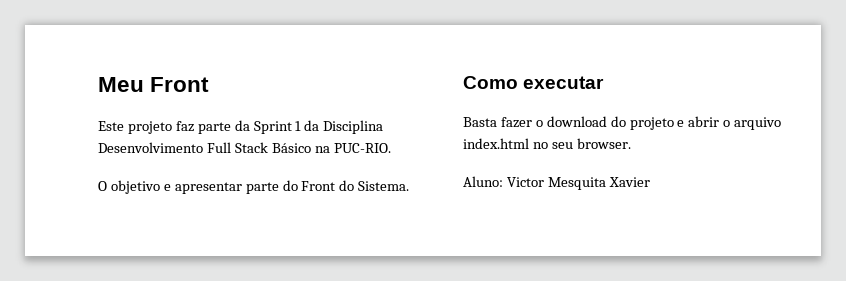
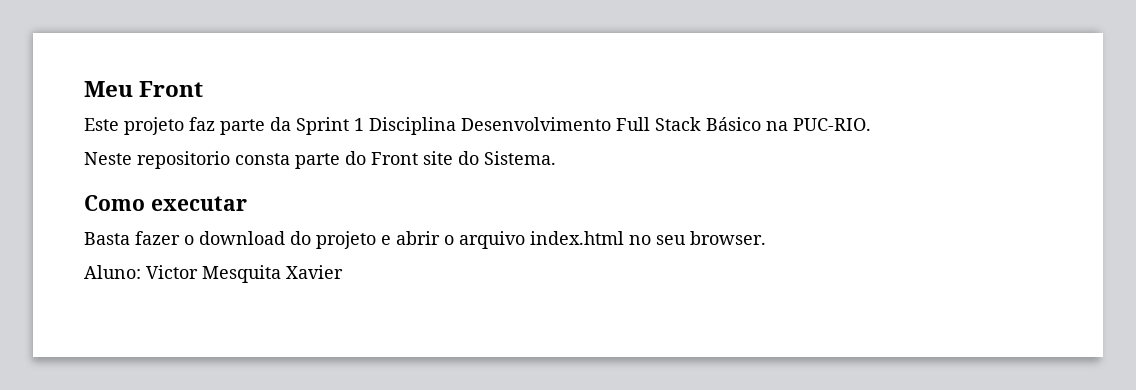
[304,120,320,131] da -> (364, 124) none
[98,180,242,194] O objetivo e apresentar -> [84,151,290,169] Neste repositorio consta
(336, 186) none -> [423,151,453,165] site

